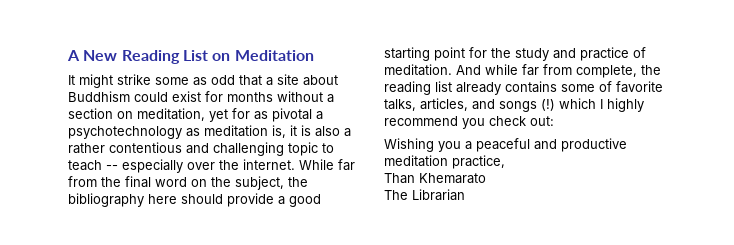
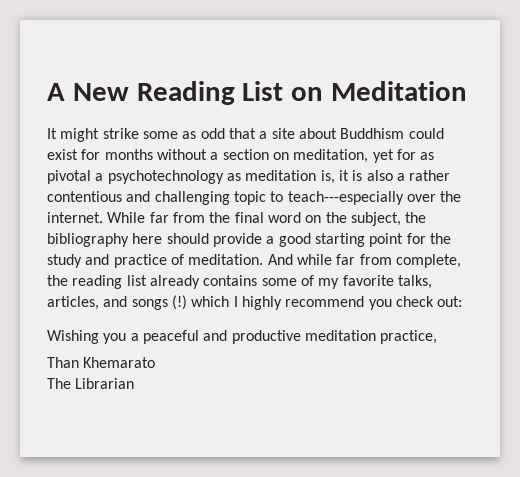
[68,159,183,173] teach -- especially -> [287,191,404,205] teach---especially
(612, 86) none -> [318,278,340,289] my

